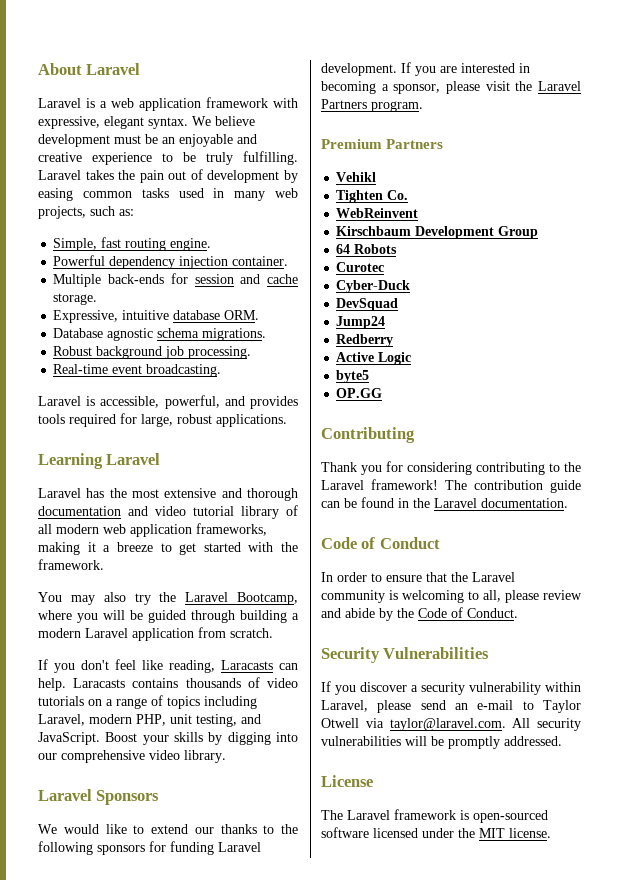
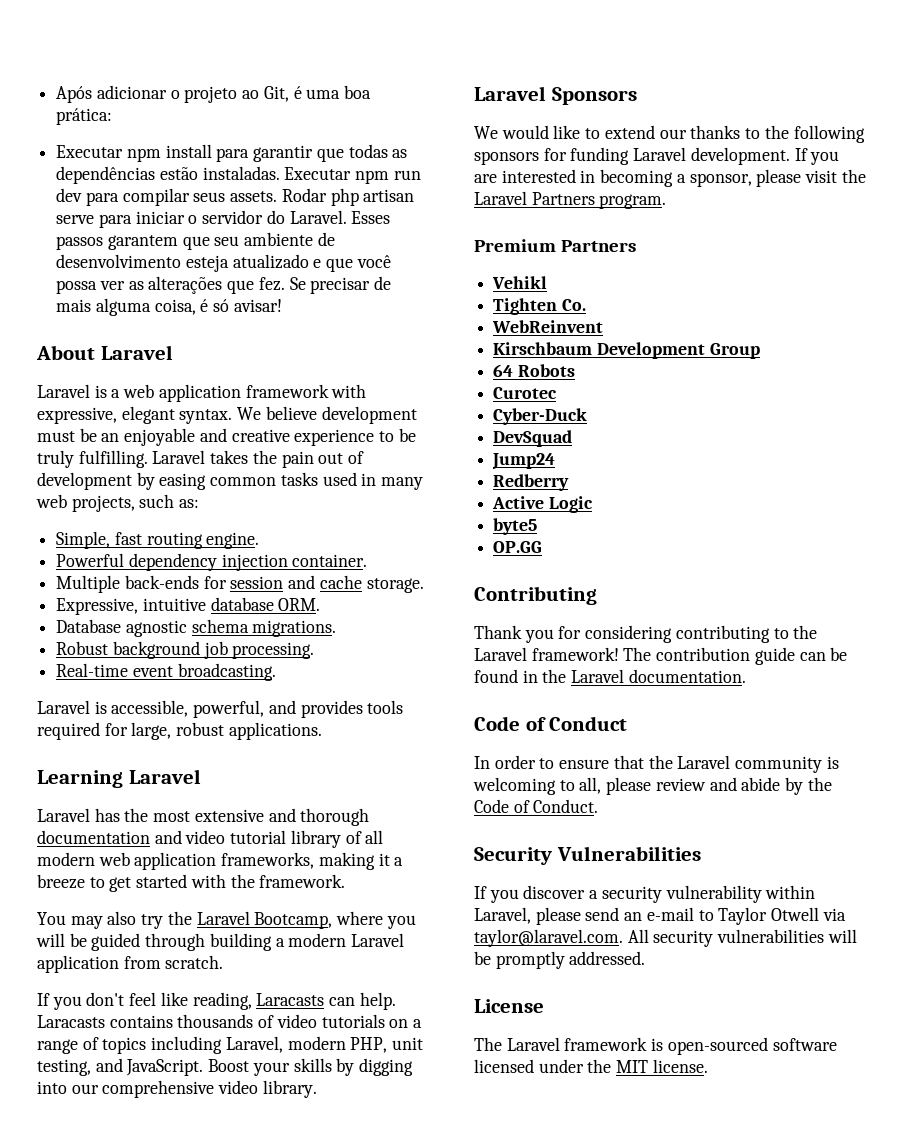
(38, 69) none -> [56,85,372,103] [56,108,113,125] [56,144,408,162] [56,166,421,184] [56,188,415,206] [56,210,391,228] [56,232,335,250] [56,254,391,272] [56,276,392,294] [56,298,282,316] Após adicionar o projeto ao Git, é uma boa prática: // Executar npm install para garantir que todas as dependências estão instaladas. Executar npm run dev para compilar seus assets. Rodar php artisan serve para iniciar o servidor do Laravel. Esses passos garantem que seu ambiente de desenvolvimento esteja atualizado e que você possa ver as alterações que fez. Se precisar de mais alguma coisa, é só avisar! //

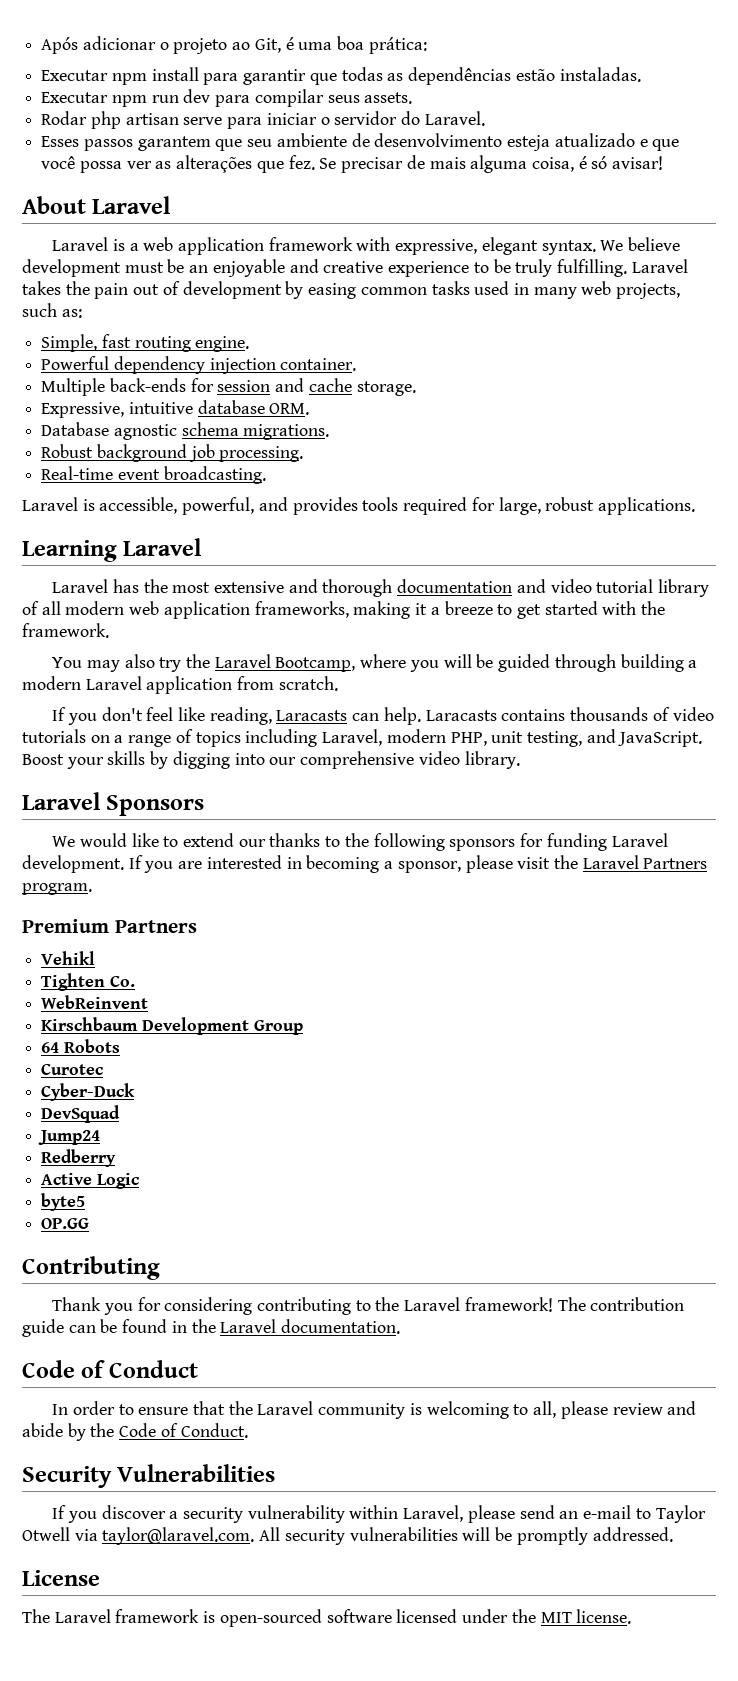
(280, 173) none -> (641, 74) //
(278, 196) none -> (413, 98) //
(347, 217) none -> (485, 118) //

